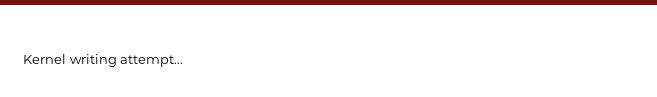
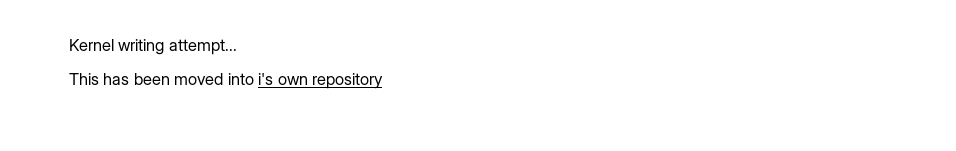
(184, 61) none -> [69,73,384,89] // This has been moved into i's own repository

